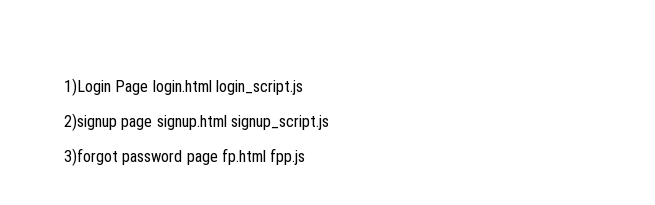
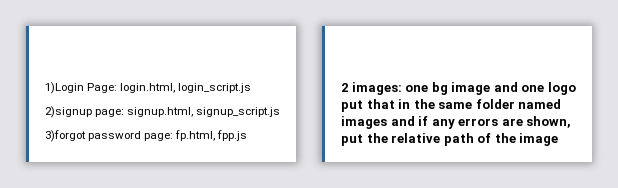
[115,80,212,95] Page login.html -> [87,83,176,93] Page: login.html,
[121,115,227,130] page signup.html -> [95,107,194,117] page: signup.html,
[186,148,266,165] page fp.html -> [144,130,216,141] page: fp.html,
(306, 156) none -> [341,82,576,95] [341,99,562,112] [341,116,572,129] [341,133,559,146] // 2 images: one bg image and one logo put that in the same folder named images and if any errors are shown, put the relative path of the image

